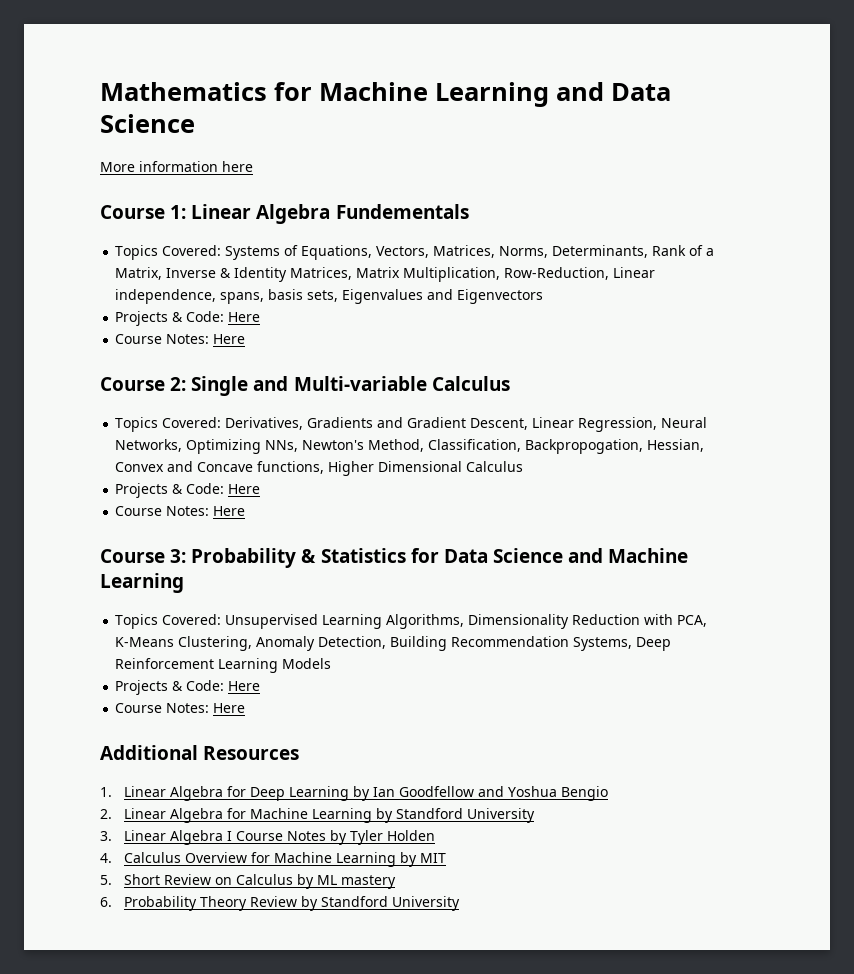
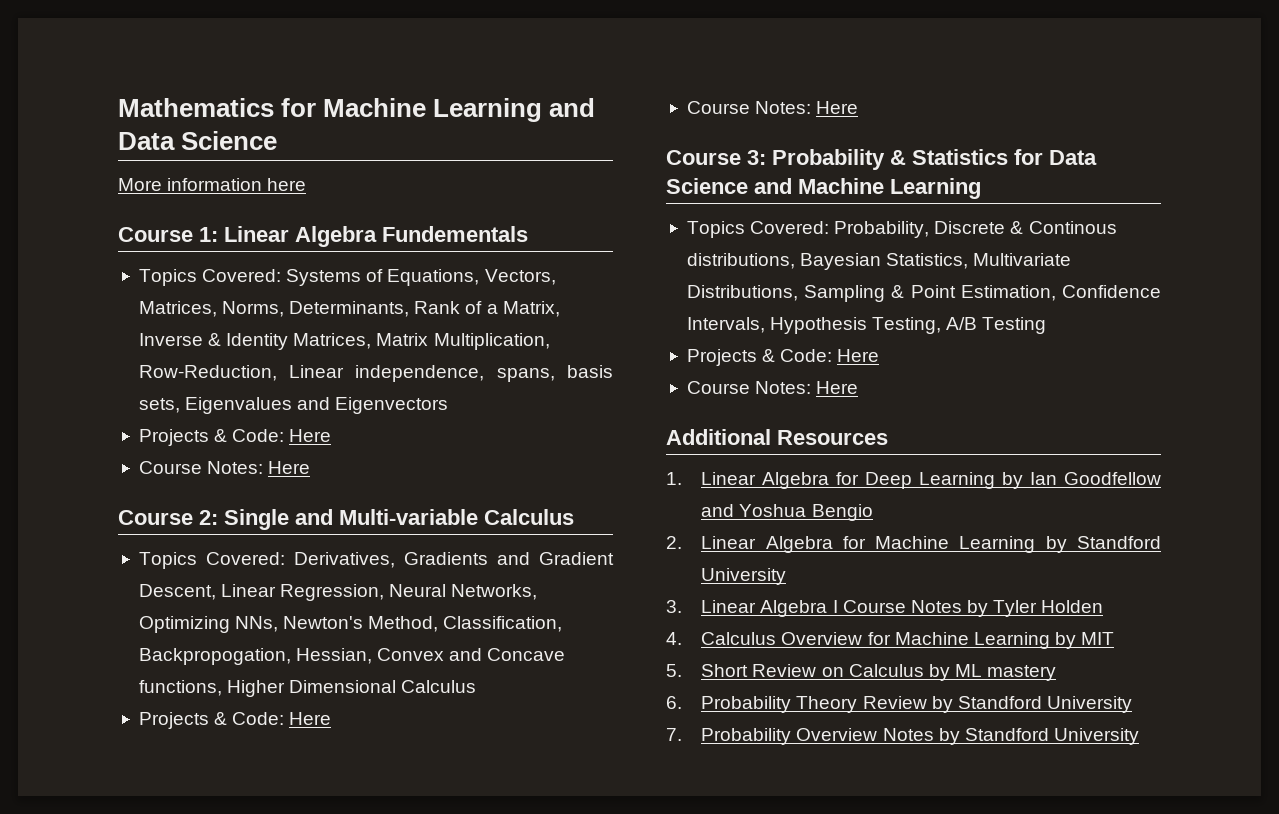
[225,614,708,629] [115,636,672,651] [115,658,332,673] Unsupervised Learning Algorithms, Dimensionality Reduction with PCA, K-Means Clustering, Anomaly Detection, Building Recommendation Systems, Deep Reinforcement Learning Models -> [834,221,1117,238] [686,253,1072,270] [686,285,1161,302] [686,317,1047,334] Probability, Discrete & Continous distributions, Bayesian Statistics, Multivariate Distributions, Sampling & Point Estimation, Confidence Intervals, Hypothesis Testing, A/B Testing
(461, 903) none -> [666,728,1139,745] // 7. Probability Overview Notes by Standford University

